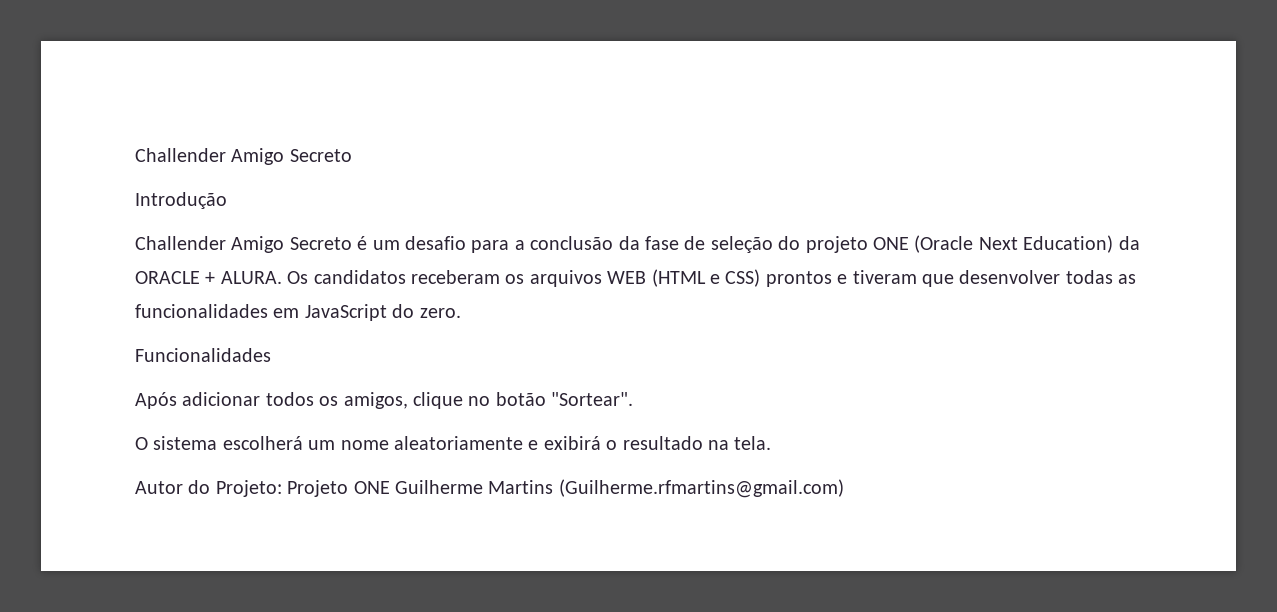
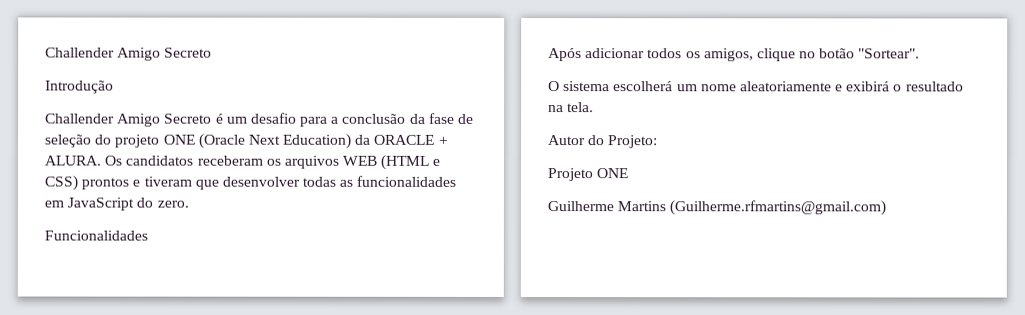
(282, 488) none -> (659, 142) //
(390, 487) none -> (629, 173) //

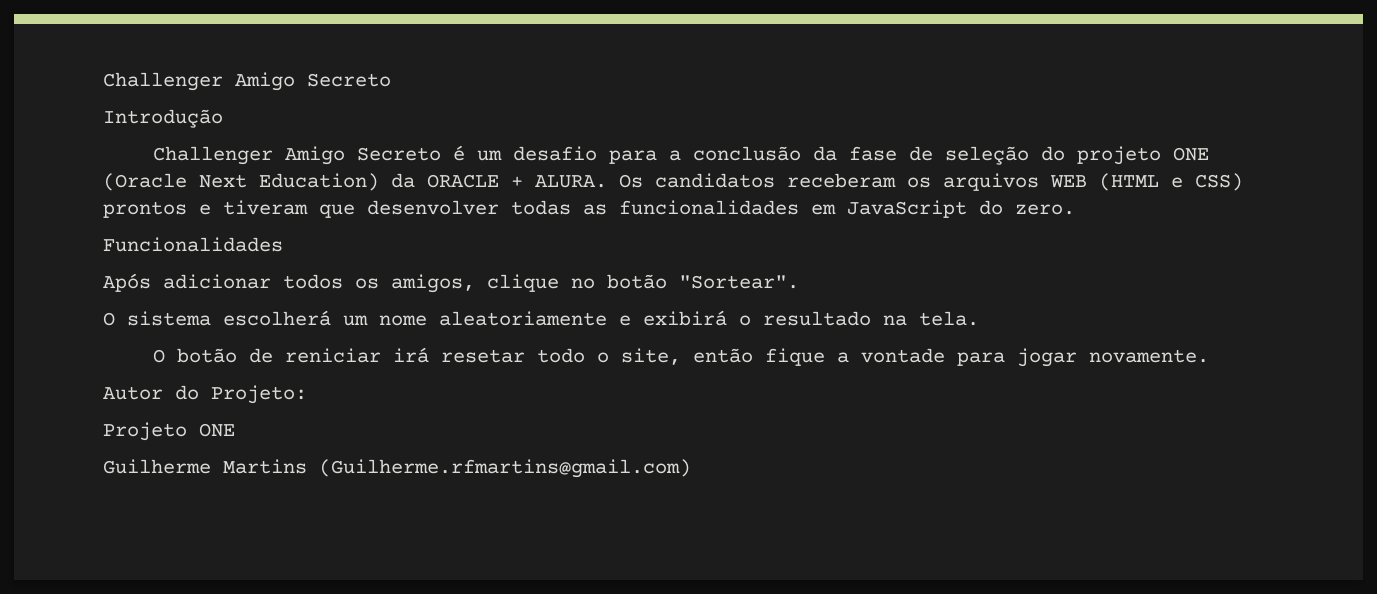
[45,47,115,58] Challender -> [103,72,223,91] Challenger
[45,113,115,124] Challender -> [153,146,274,165] Challenger
(595, 107) none -> [153,347,1210,367] // O botão de reniciar irá resetar todo o site, então fique a vontade para jogar novamente.

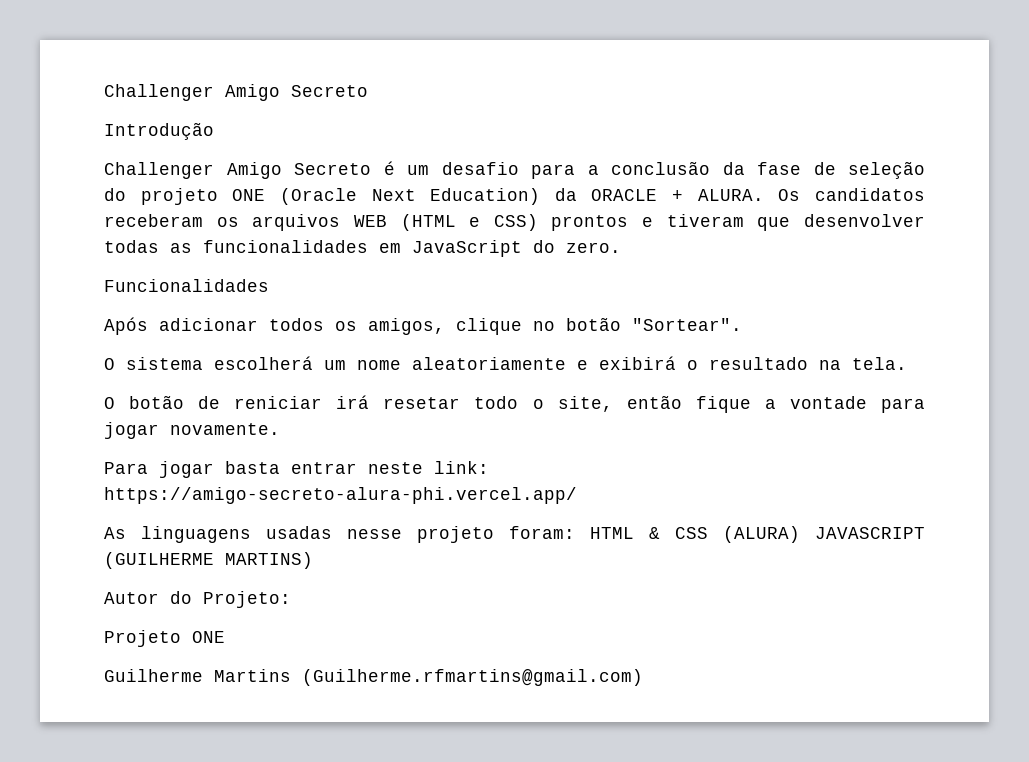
(1210, 356) none -> [104,461,489,478] [104,487,577,504] [104,526,925,543] [104,552,313,569] // Para jogar basta entrar neste link: https://amigo-secreto-alura-phi.vercel.app/ // As linguagens usadas nesse projeto foram: HTML & CSS (ALURA) JAVASCRIPT (GUILHERME MARTINS)

